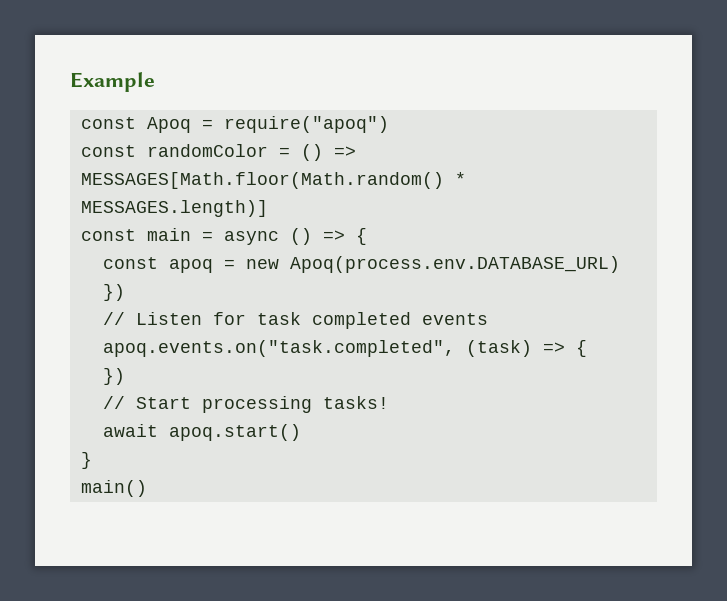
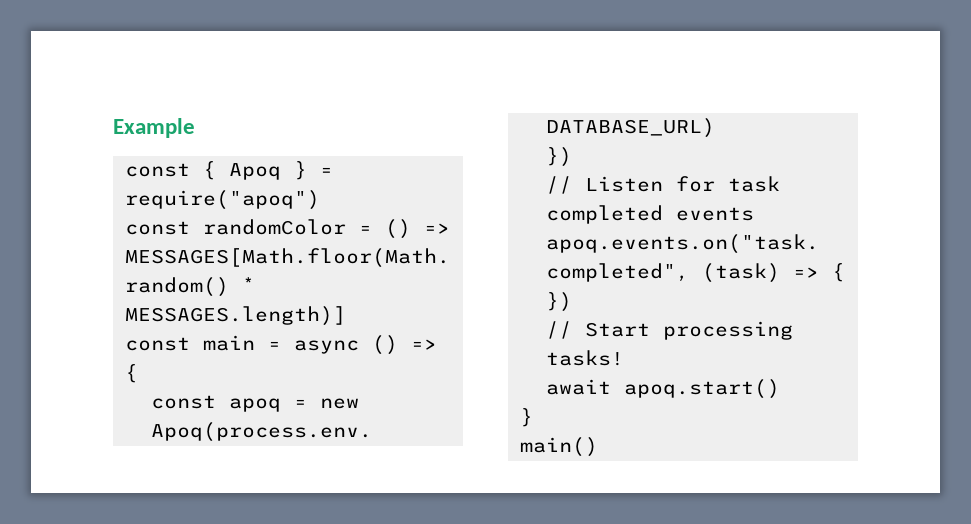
[147,117,192,133] Apoq -> [203,161,307,180] { Apoq }

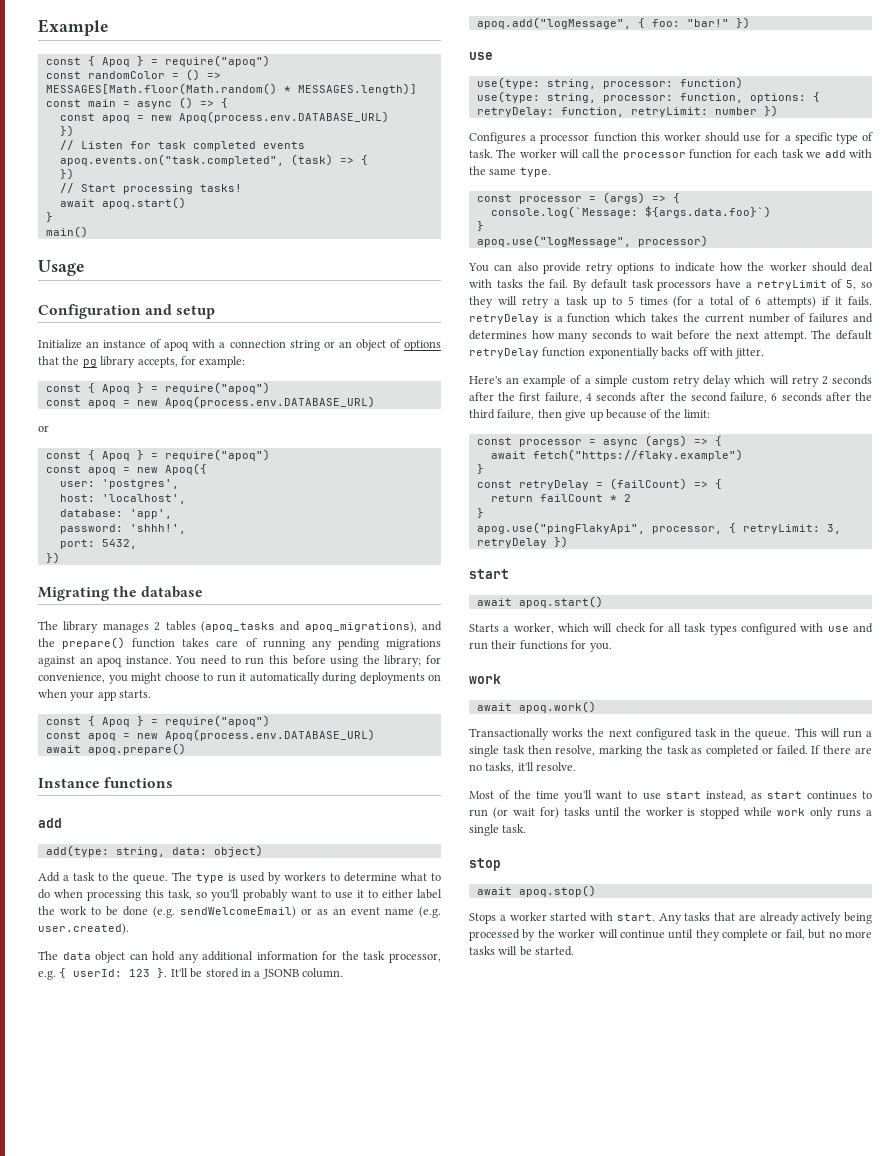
(598, 447) none -> [38,260,85,276] [38,304,216,319] [38,339,442,351] [38,356,246,368] [45,382,270,394] [45,396,375,408] [38,425,49,432] [45,449,270,461] [45,463,207,475] [59,479,179,489] [59,494,186,504] [59,509,172,519] [59,524,186,534] [59,539,137,549] [45,552,60,564] [38,586,204,601] [38,621,442,633] [38,637,441,650] [38,655,442,667] [38,672,441,684] [38,689,152,701] [45,715,270,727] [45,729,375,741] [45,743,186,755] [38,777,174,788] [38,818,62,828] [45,845,263,857] [38,872,441,884] [38,889,442,901] [38,906,441,918] [38,923,129,935] [38,951,441,963] [38,968,343,980] [476,17,750,29] [469,52,493,60] [476,77,743,89] [476,91,820,103] [476,105,778,117] [469,132,874,144] [469,149,872,160] [469,166,551,177] [476,192,680,204] [490,206,771,218] [476,221,484,231] [476,235,708,247] [468,262,873,274] [469,279,872,291] [469,296,872,308] [469,313,873,324] [469,330,872,342] [469,347,765,359] [469,375,872,387] [469,392,872,403] [469,409,710,421] [476,435,722,447] [490,449,743,461] [476,464,484,474] [476,478,722,490] [490,494,631,502] [476,508,484,518] [476,522,841,534] [476,536,568,548] [469,569,509,579] [476,596,603,608] [469,623,874,635] [469,640,612,652] [469,674,501,684] [476,701,596,713] [469,728,873,740] [469,745,872,757] [469,762,577,773] [469,790,872,802] [469,807,872,819] [469,824,527,836] [469,858,501,871] [476,885,596,897] [469,912,872,924] [469,929,872,941] [469,946,575,956] // Usage // Configuration and setup // Initialize an instance of apoq with a connection string or an object of options that the pg library accepts, for example: // const { Apoq } = require("apoq") // const apoq = new Apoq(process.env.DATABASE_URL) // or // const { Apoq } = require("apoq") // const apoq = new Apoq({ // user: 'postgres', // host: 'localhost', // database: 'app', // password: 'shhh!', // port: 5432, // }) // Migrating the database // The library manages 2 tables (apoq_tasks and apoq_migrations), and the prepare() function takes care of running any pending migrations against an apoq instance. You need to run this before using the library; for convenience, you might choose to run it automatically during deployments on when your app starts. // const { Apoq } = require("apoq") // const apoq = new Apoq(process.env.DATABASE_URL) // await apoq.prepare() // Instance functions // add // add(type: string, data: object) // Add a task to the queue. The type is used by workers to determine what to do when processing this task, so you'll probably want to use it to either label the work to be done (e.g. sendWelcomeEmail) or as an event name (e.g. user.created). // The data object can hold any additional information for the task processor, e.g. { userId: 123 }. It'll be stored in a JSONB column. // apoq.add("logMessage", { foo: "bar!" }) // use // use(type: string, processor: function) // use(type: string, processor: function, options: { retryDelay: function, retryLimit: number }) // Configures a processor function this worker should use for a specific type of task. The worker will call the processor function for each task we add with the same type. // const processor = (args) => { // console.log(`Message: ${args.data.foo}`) // } // apoq.use("logMessage", processor) // You can also provide retry options to indicate how the worker should deal with tasks the fail. By default task processors have a retryLimit of 5, so they will retry a task up to 5 times (for a total of 6 attempts) if it fails. retryDelay is a function which takes the current number of failures and determines how many seconds to wait before the next attempt. The default retryDelay function exponentially backs off with jitter. // Here's an example of a simple custom retry delay which will retry 2 seconds after the first failure, 4 seconds after the second failure, 6 seconds after the third failure, then give up because of the limit: // const processor = async (args) => { // await fetch("https://flaky.example") // } // const retryDelay = (failCount) => { // return failCount * 2 // } // apog.use("pingFlakyApi", processor, { retryLimit: 3, retryDelay }) // start // await apoq.start() // Starts a worker, which will check for all task types configured with use and run their functions for you. // work // await apoq.work() // Transactionally works the next configured task in the queue. This will run a single task then resolve, marking the task as completed or failed. If there are no tasks, it'll resolve. // Most of the time you'll want to use start instead, as start continues to run (or wait for) tasks until the worker is stopped while work only runs a single task. // stop // await apoq.stop() // Stops a worker started with start. Any tasks that are already actively being processed by the worker will continue until they complete or fail, but no more tasks will be started.

